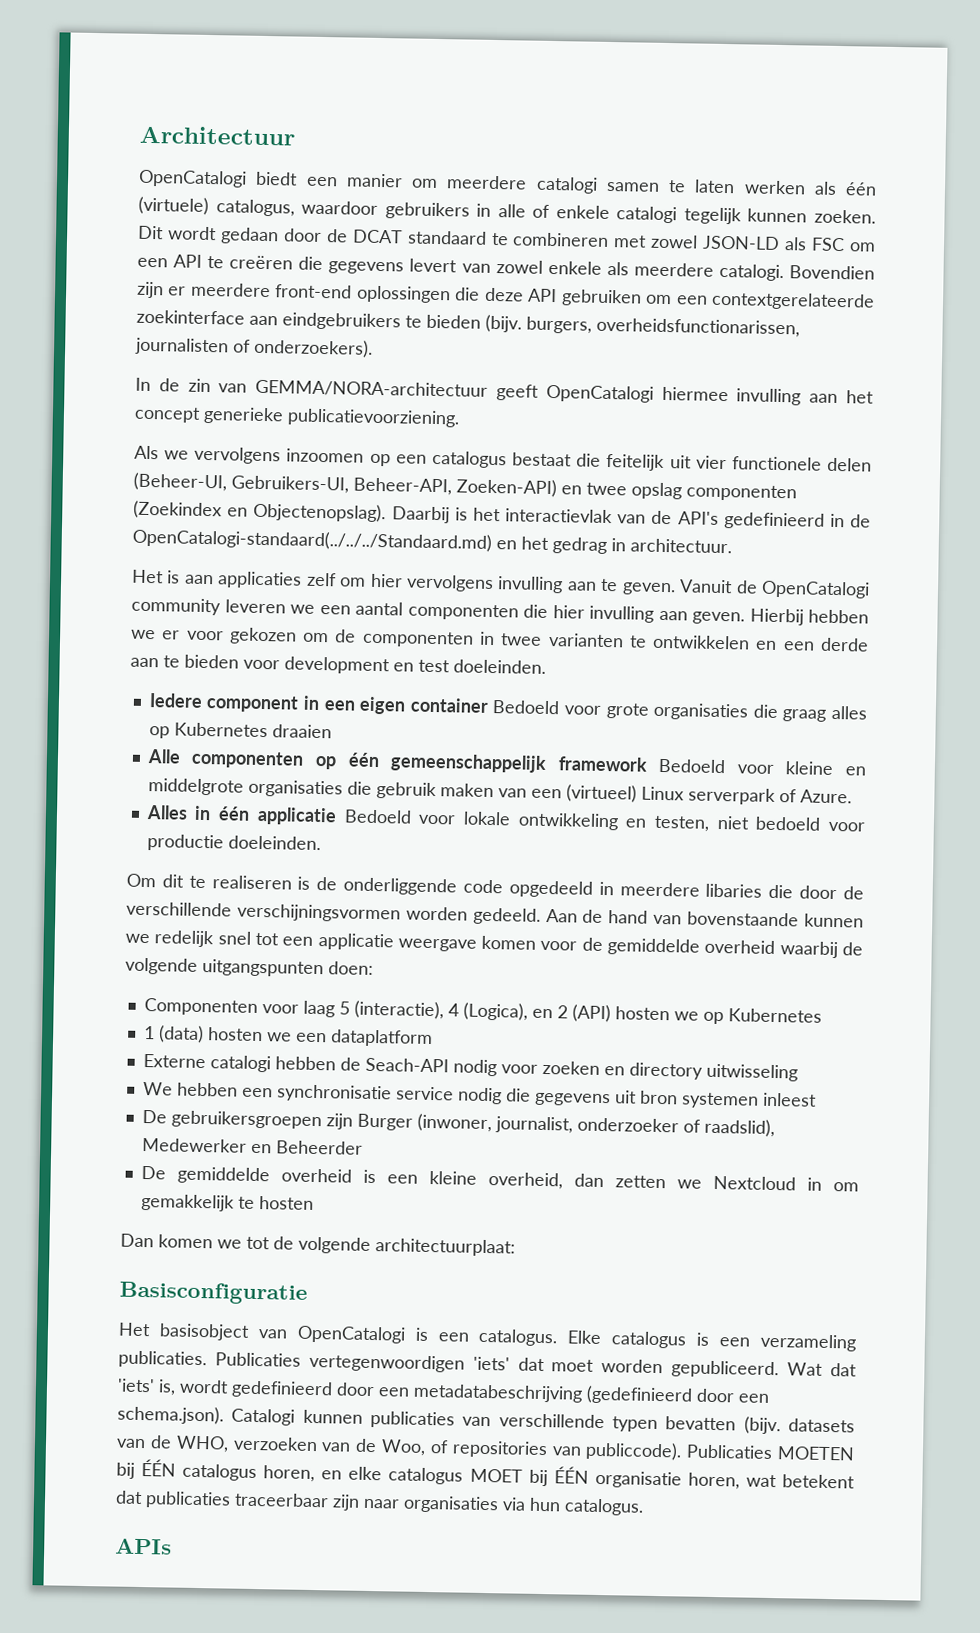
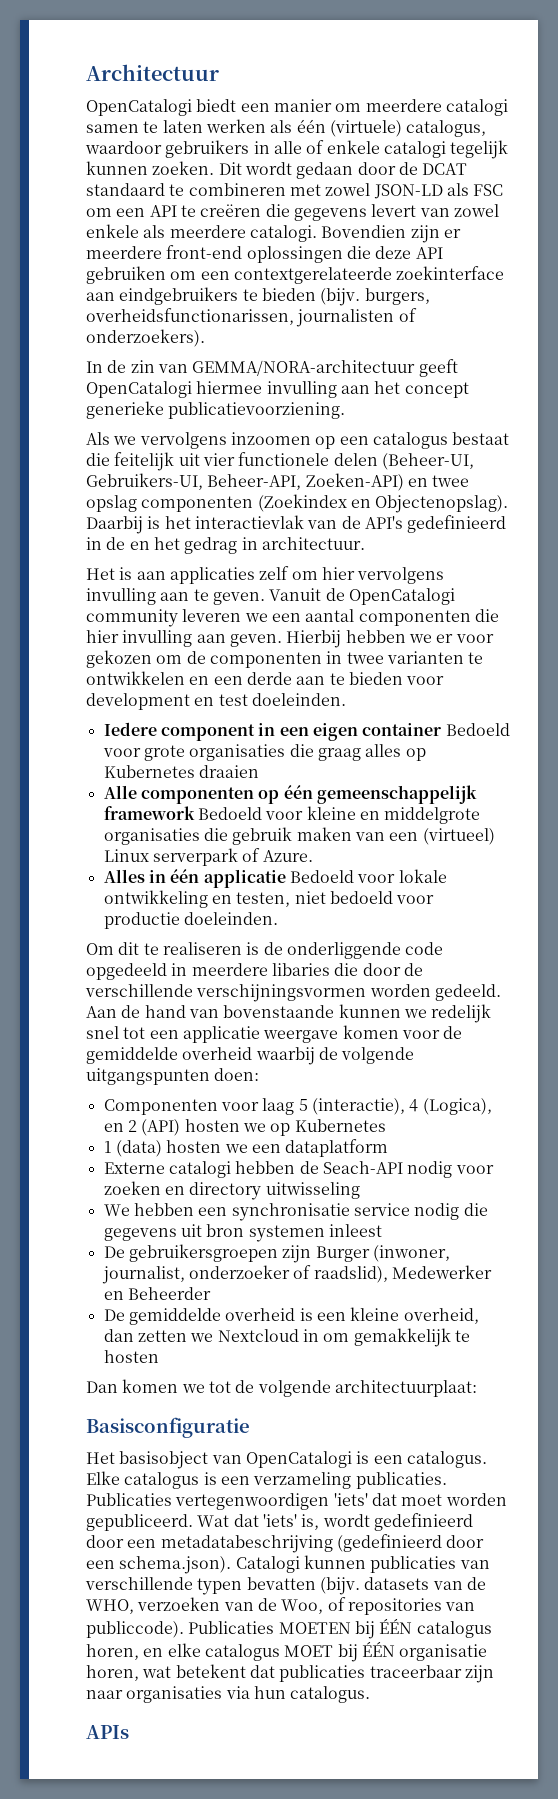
[132,528,492,552] OpenCatalogi-standaard(../../../Standaard.md) -> (126, 543) none

